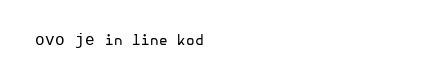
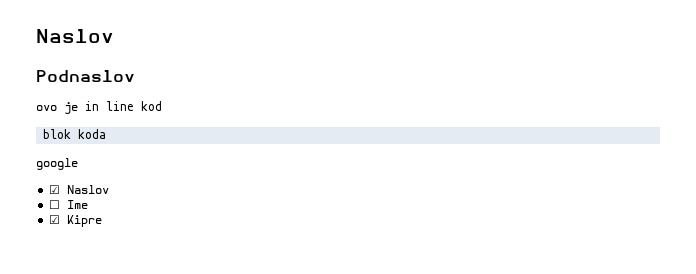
(35, 40) none -> [36,29,114,43] [36,70,135,82] Naslov // Podnaslov //
(204, 39) none -> [43,129,107,139] [36,158,78,170] [49,185,110,194] [49,200,89,209] [49,215,103,227] // blok koda // google // ☑ Naslov // ☐ Ime // ☑ Kipre

